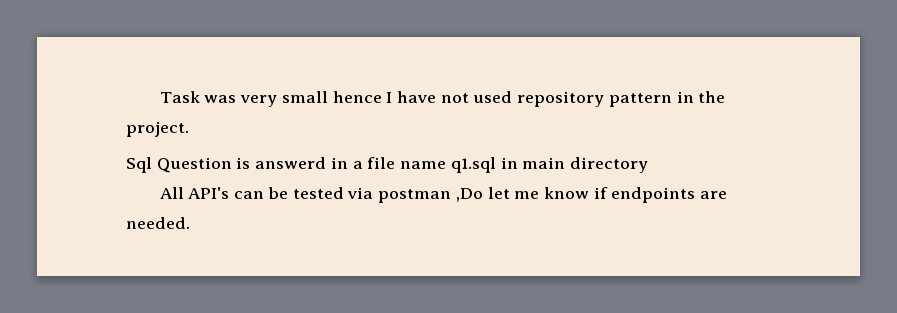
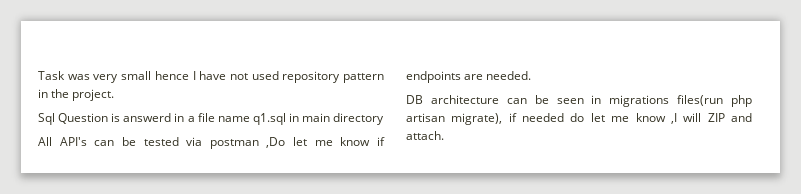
(190, 223) none -> [406,95,752,107] [406,113,752,125] [406,131,444,140] // DB architecture can be seen in migrations files(run php artisan migrate), if needed do let me know ,I will ZIP and attach.

